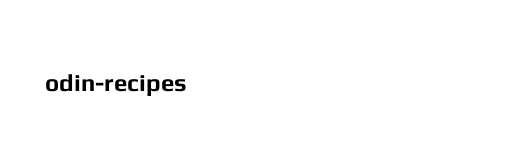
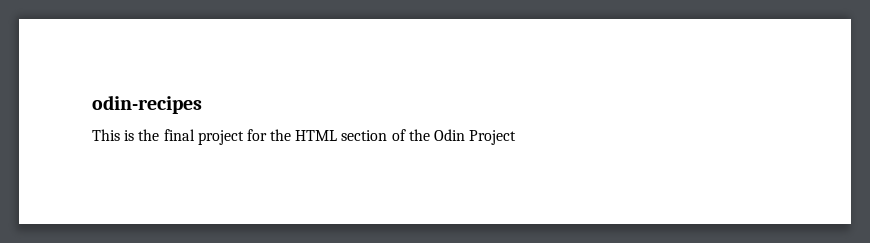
(187, 85) none -> [92,129,517,145] // This is the final project for the HTML section of the Odin Project

